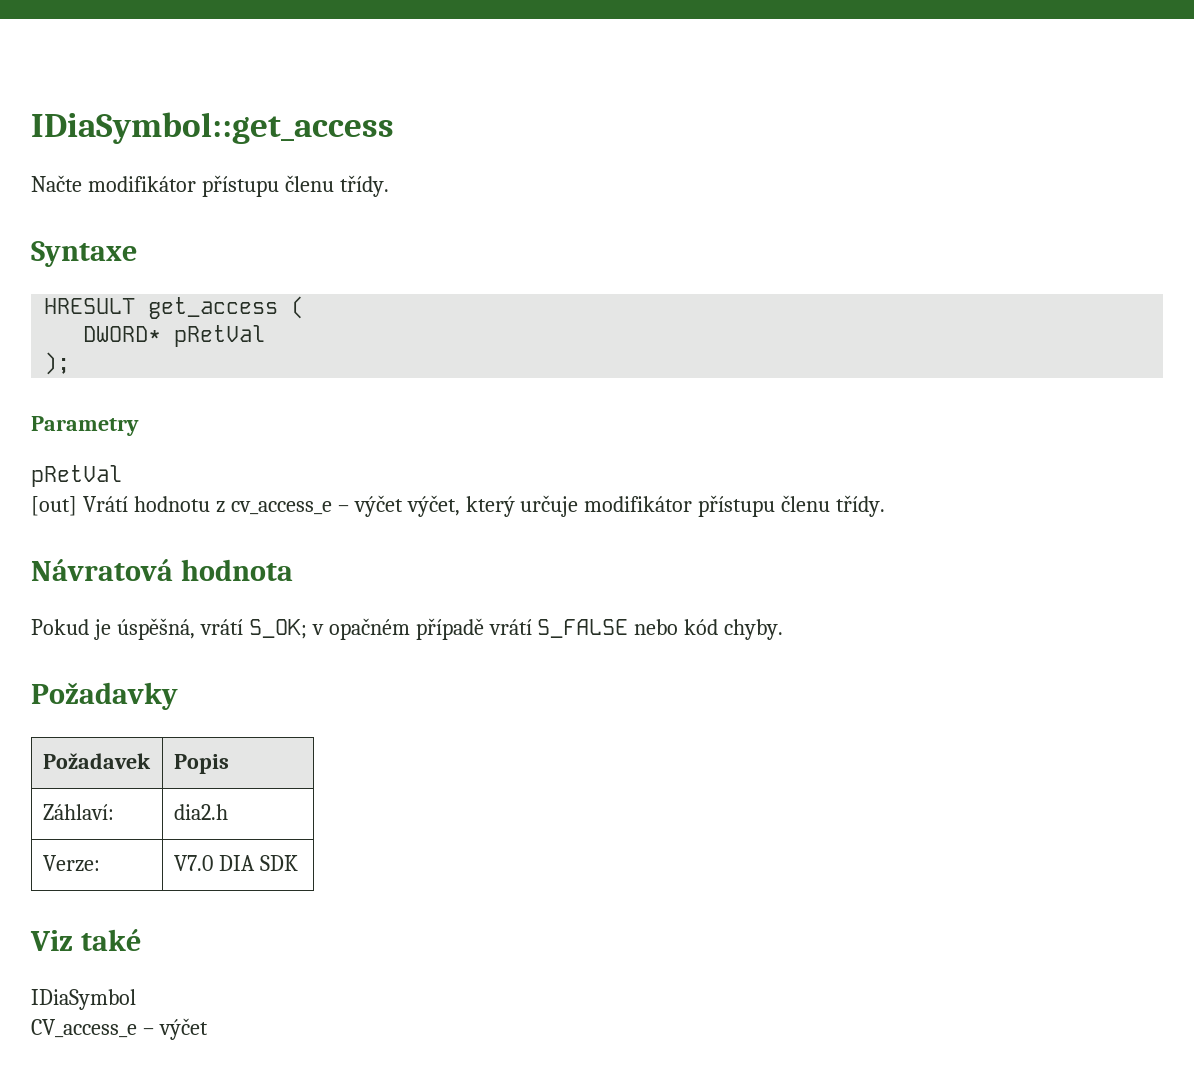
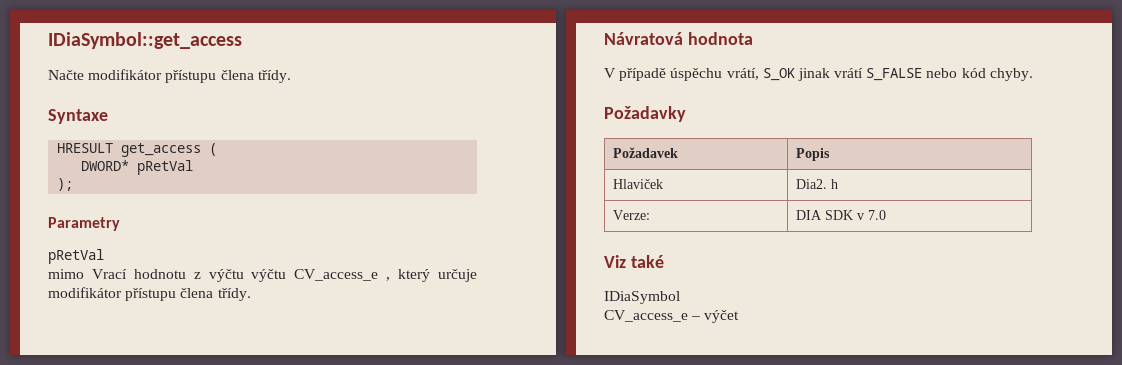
[284,175,334,192] členu -> [220,70,254,80] člena
[31,495,460,517] [out] Vrátí hodnotu z cv_access_e – výčet výčet, -> [48,269,391,282] mimo Vrací hodnotu z výčtu výčtu CV_access_e ,
[781,495,831,512] členu -> [180,288,214,298] člena
[31,618,484,640] Pokud je úspěšná, vrátí S_OK; v opačném případě -> [604,68,830,81] V případě úspěchu vrátí, S_OK jinak
[42,804,114,820] [173,804,228,820] Záhlaví: | dia2.h -> [613,179,664,189] [796,179,839,189] Hlaviček | Dia2. h
[173,855,213,871] V7.0 -> (651, 215) none
(298, 863) none -> [857,210,887,220] v 7.0

